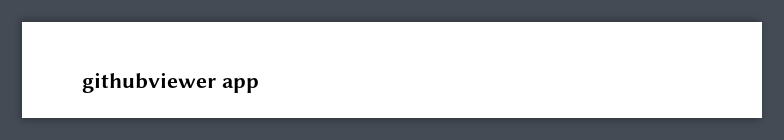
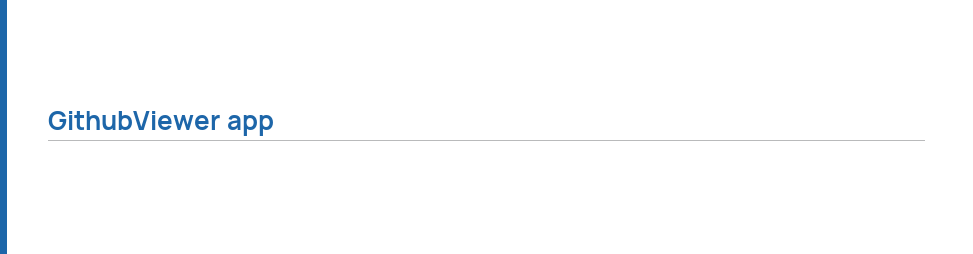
[82,72,216,93] githubviewer -> [48,111,220,130] GithubViewer

